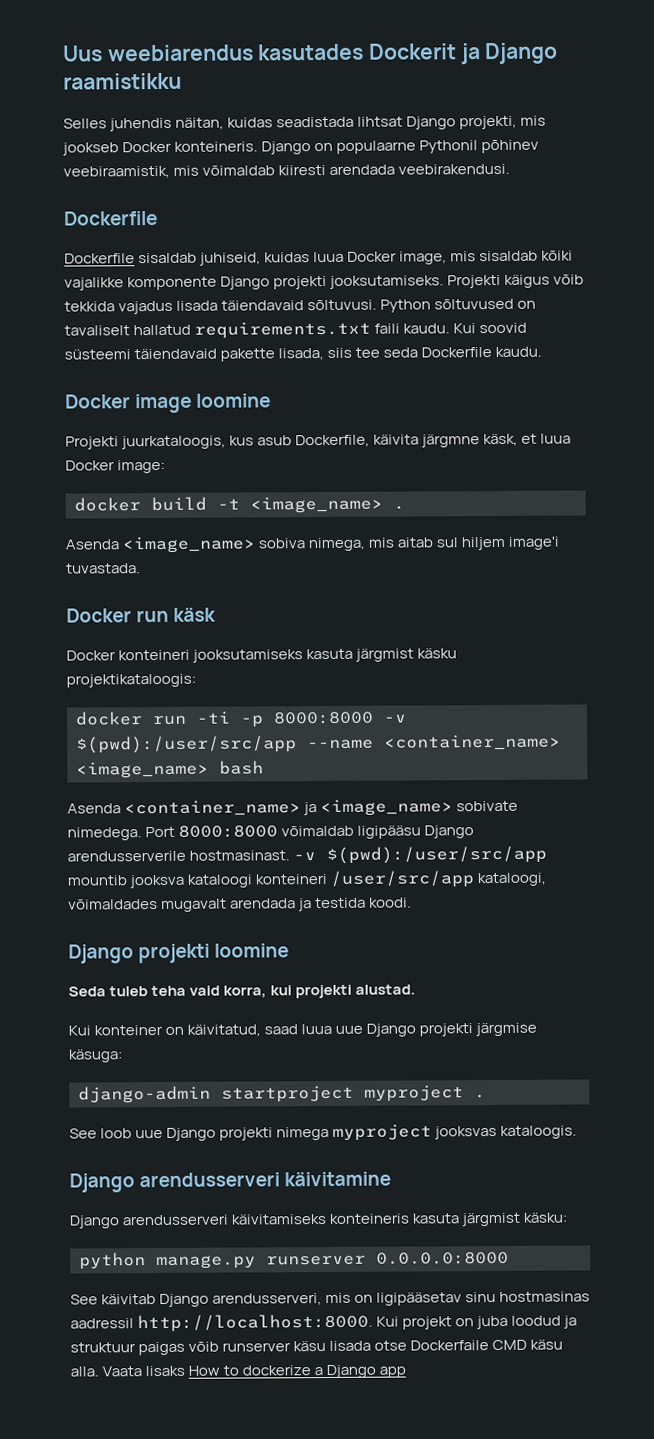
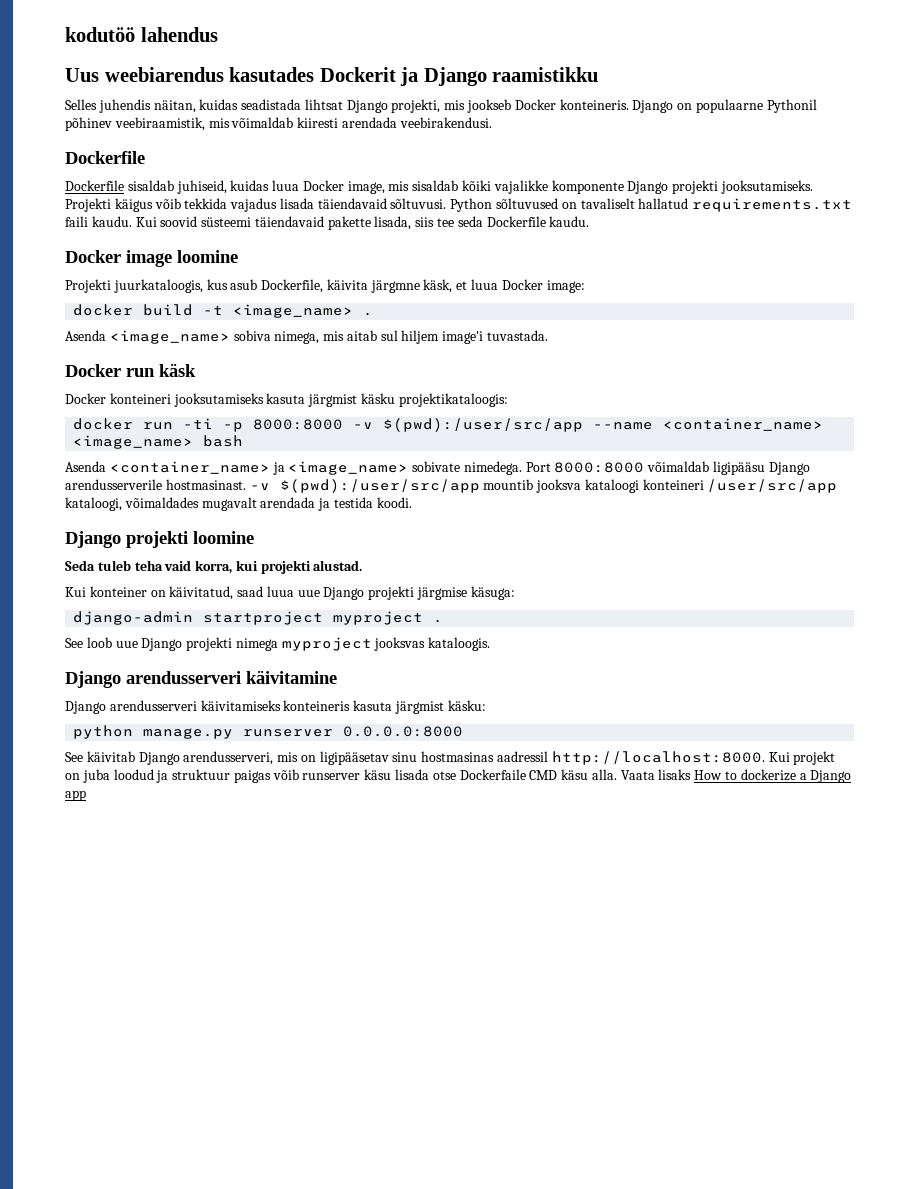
(62, 53) none -> [65,27,218,42] kodutöö lahendus //

